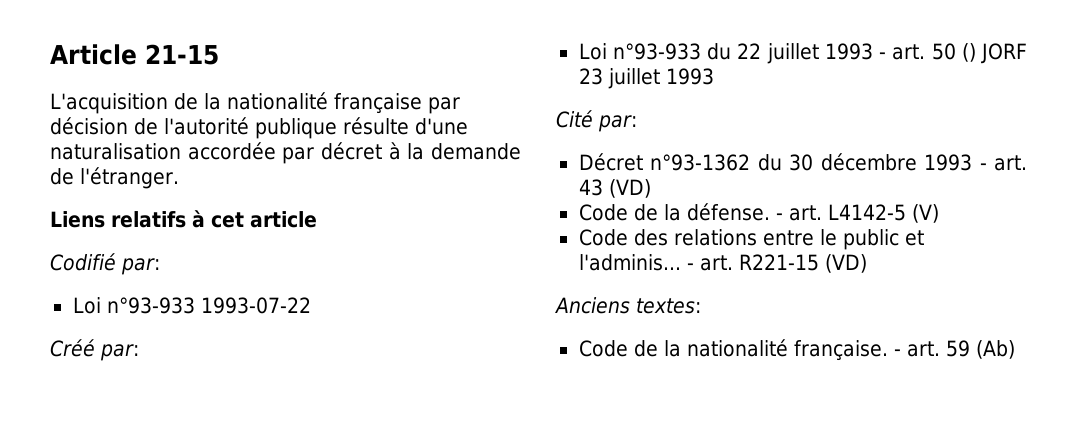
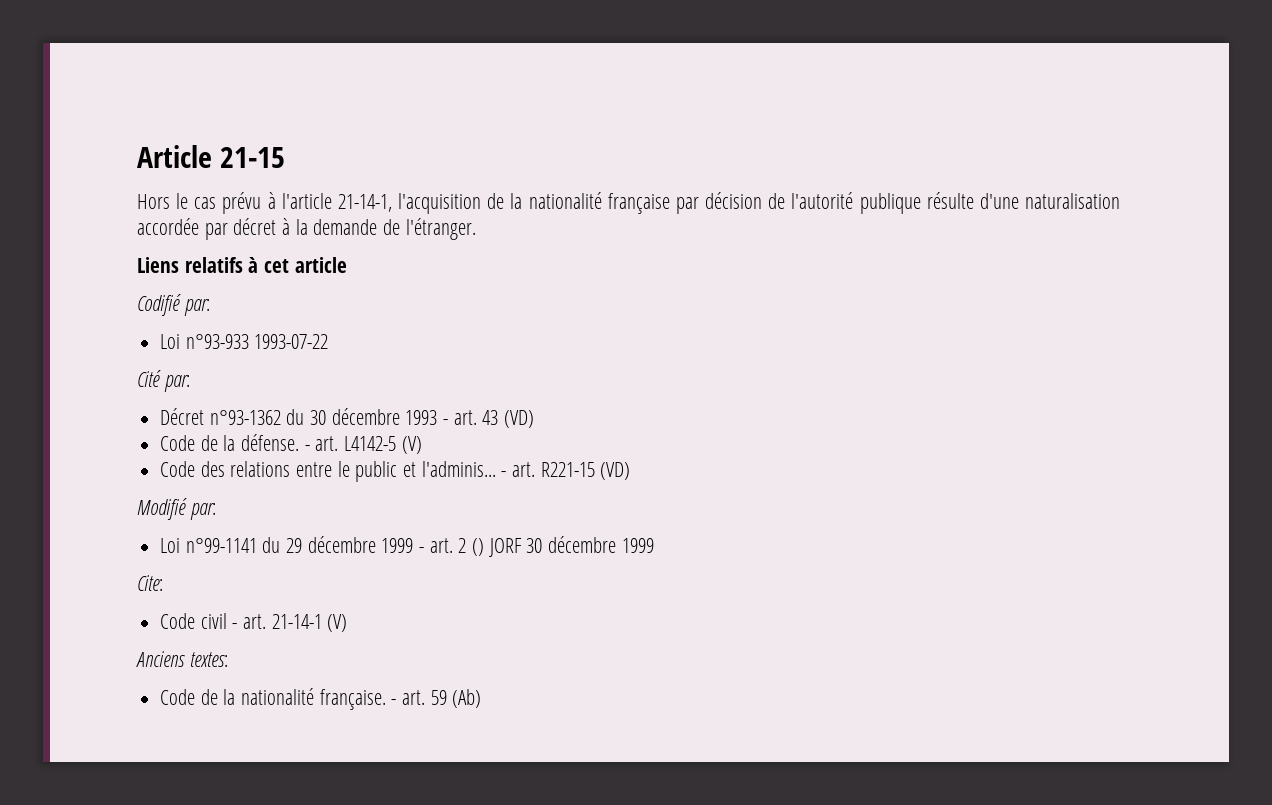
[50,93,168,114] L'acquisition -> [137,192,482,214] Hors le cas prévu à l'article 21-14-1, l'acquisition
[50,339,139,361] [578,43,1027,64] [578,68,714,89] // Créé par: // Loi n°93-933 du 22 juillet 1993 - art. 50 () JORF 23 juillet 1993 -> (329, 341) none
(867, 263) none -> [137,498,216,520] [160,536,654,557] [137,575,163,591] [160,613,348,632] // Modifié par: // Loi n°99-1141 du 29 décembre 1999 - art. 2 () JORF 30 décembre 1999 // Cite: // Code civil - art. 21-14-1 (V)

